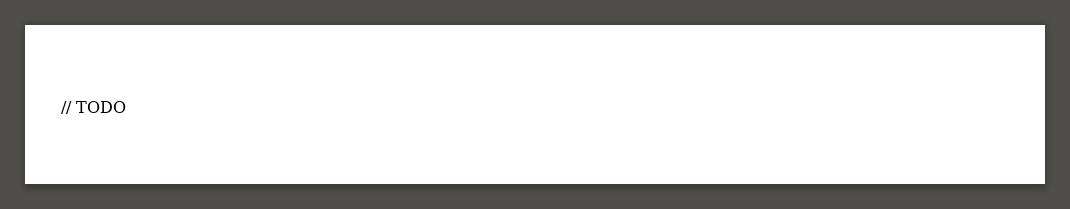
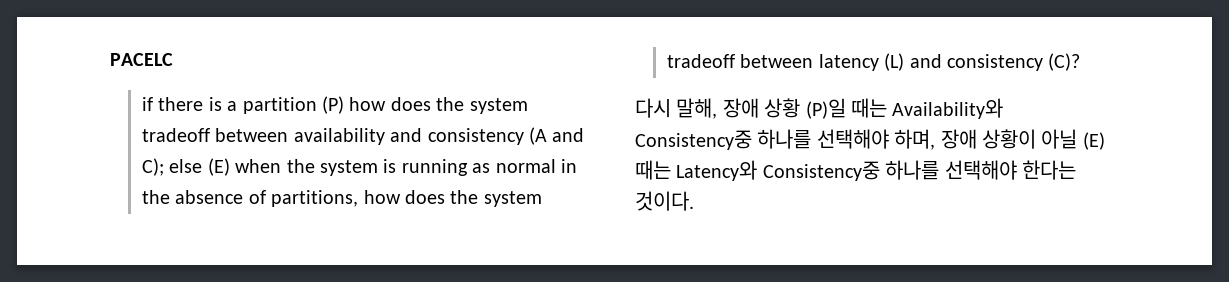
[61,101,126,114] // TODO -> [110,53,173,66] [142,96,528,114] [142,127,585,145] [142,158,578,176] [142,190,542,207] [667,53,1081,71] [635,98,1004,119] [635,129,1105,150] [635,160,1076,181] [635,191,694,211] PACELC // if there is a partition (P) how does the system tradeoff between availability and consistency (A and C); else (E) when the system is running as normal in the absence of partitions, how does the system tradeoff between latency (L) and consistency (C)? // 다시 말해, 장애 상황 (P)일 때는 Availability와 Consistency중 하나를 선택해야 하며, 장애 상황이 아닐 (E) 때는 Latency와 Consistency중 하나를 선택해야 한다는 것이다.

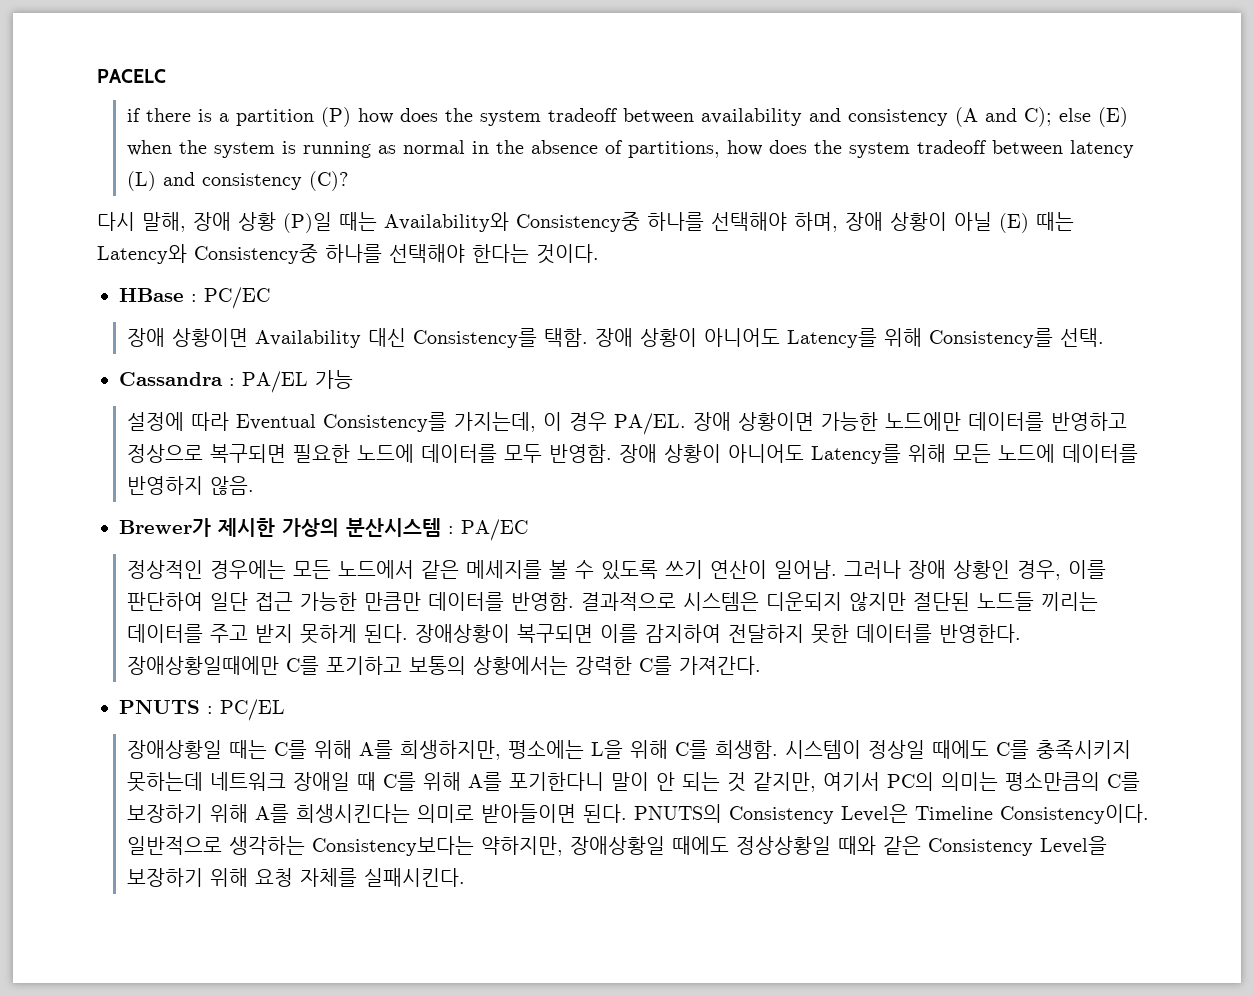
(694, 201) none -> [119,287,270,309] [126,328,1104,348] [119,370,353,393] [126,412,1127,435] [126,444,1138,464] [126,476,254,495] [119,518,528,541] [126,560,1106,580] [126,592,1098,611] [126,624,1021,644] [126,656,761,675] [119,699,285,721] [126,740,1131,760] [126,772,1140,792] [126,804,1149,824] [126,836,1107,856] [126,868,465,887] // HBase : PC/EC // 장애 상황이면 Availability 대신 Consistency를 택함. 장애 상황이 아니어도 Latency를 위해 Consistency를 선택. // Cassandra : PA/EL 가능 // 설정에 따라 Eventual Consistency를 가지는데, 이 경우 PA/EL. 장애 상황이면 가능한 노드에만 데이터를 반영하고 정상으로 복구되면 필요한 노드에 데이터를 모두 반영함. 장애 상황이 아니어도 Latency를 위해 모든 노드에 데이터를 반영하지 않음. // Brewer가 제시한 가상의 분산시스템 : PA/EC // 정상적인 경우에는 모든 노드에서 같은 메세지를 볼 수 있도록 쓰기 연산이 일어남. 그러나 장애 상황인 경우, 이를 판단하여 일단 접근 가능한 만큼만 데이터를 반영함. 결과적으로 시스템은 디운되지 않지만 절단된 노드들 끼리는 데이터를 주고 받지 못하게 된다. 장애상황이 복구되면 이를 감지하여 전달하지 못한 데이터를 반영한다. 장애상황일때에만 C를 포기하고 보통의 상황에서는 강력한 C를 가져간다. // PNUTS : PC/EL // 장애상황일 때는 C를 위해 A를 희생하지만, 평소에는 L을 위해 C를 희생함. 시스템이 정상일 때에도 C를 충족시키지 못하는데 네트워크 장애일 때 C를 위해 A를 포기한다니 말이 안 되는 것 같지만, 여기서 PC의 의미는 평소만큼의 C를 보장하기 위해 A를 희생시킨다는 의미로 받아들이면 된다. PNUTS의 Consistency Level은 Timeline Consistency이다. 일반적으로 생각하는 Consistency보다는 약하지만, 장애상황일 때에도 정상상황일 때와 같은 Consistency Level을 보장하기 위해 요청 자체를 실패시킨다.

